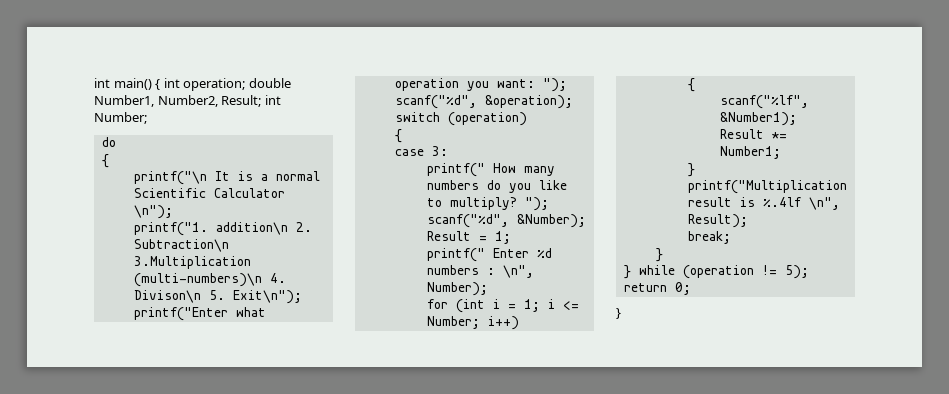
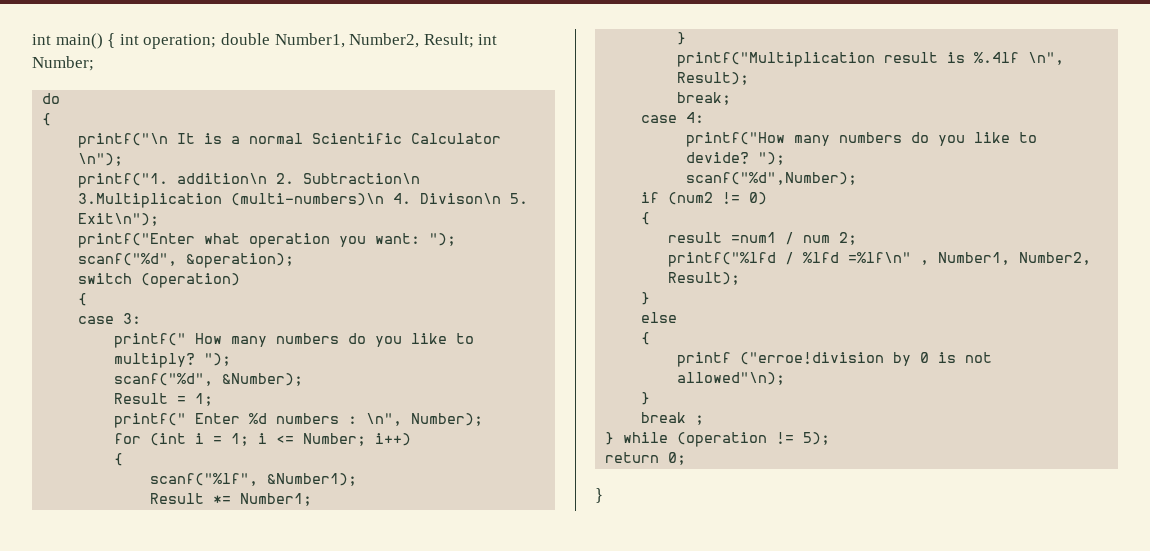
[655,248,663,262] } -> [641,112,705,123] [686,132,1038,147] [686,152,786,165] [686,172,858,185] [641,192,768,205] [641,212,651,225] [668,232,858,245] [668,252,1092,267] [668,272,741,285] [641,292,651,305] [641,312,678,323] [641,332,651,345] [677,352,993,367] [677,372,786,385] [641,392,651,405] [641,412,705,425] case 4: // printf("How many numbers do you like to devide? "); // scanf("%d",Number); // if (num2 != 0) // { // result =num1 / num 2; // printf("%lfd / %lfd =%lf\n" , Number1, Number2, Result); // } // else // { // printf ("erroe!division by 0 is not allowed"\n); // } // break ;

